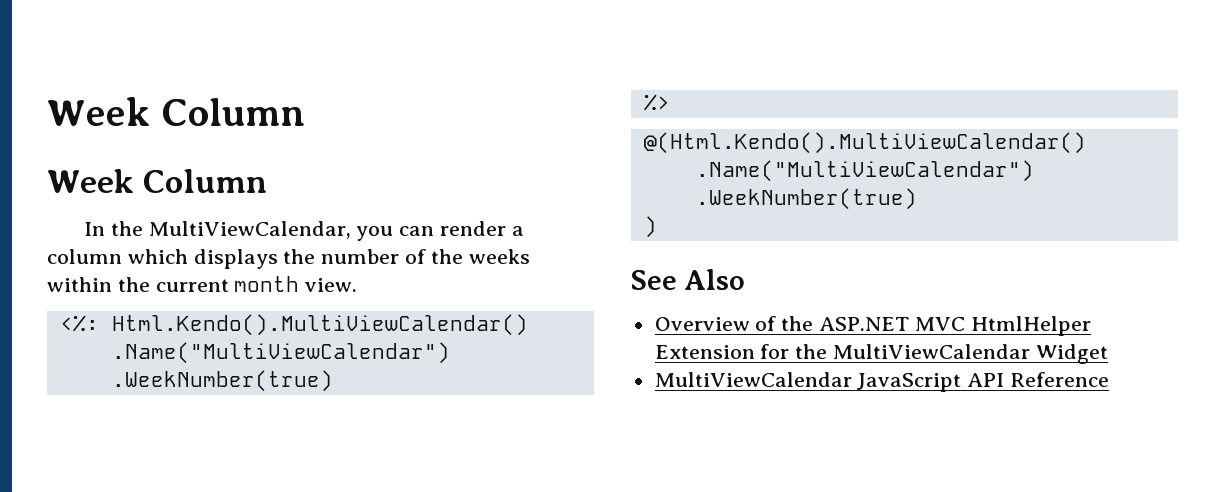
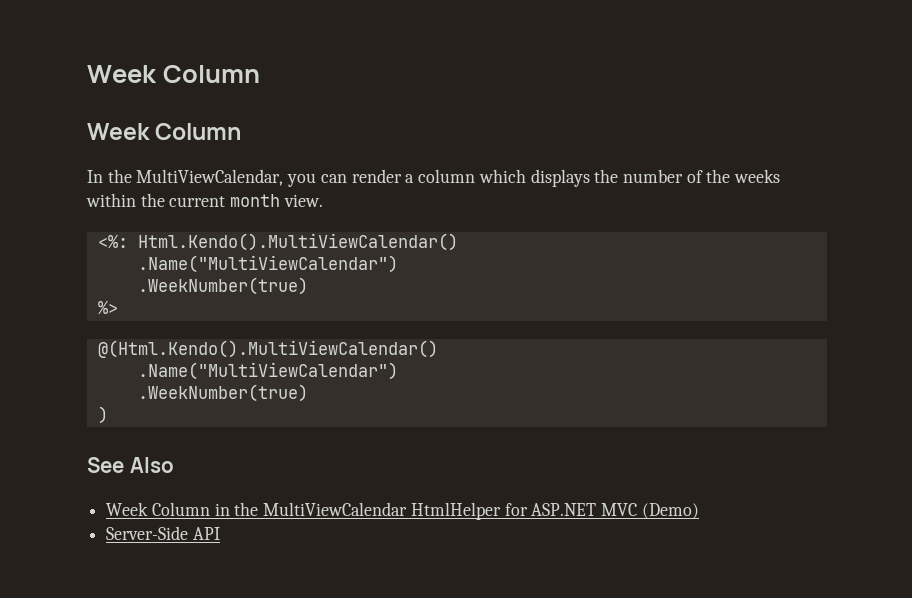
[654,316,1091,336] [654,344,1108,364] [654,372,1110,392] Overview of the ASP.NET MVC HtmlHelper Extension for the MultiViewCalendar Widget // MultiViewCalendar JavaScript API Reference -> [106,502,699,520] [106,526,220,540] Week Column in the MultiViewCalendar HtmlHelper for ASP.NET MVC (Demo) // Server-Side API

